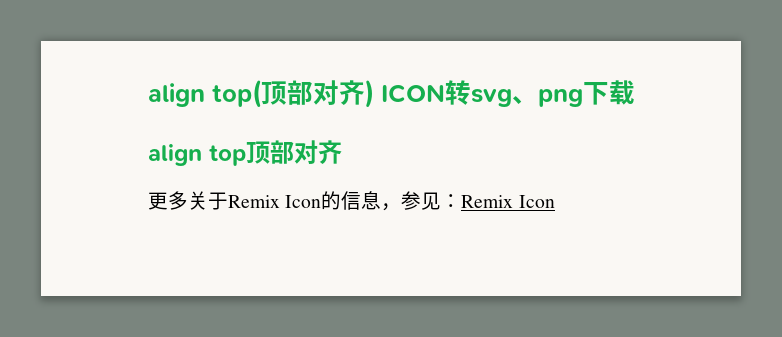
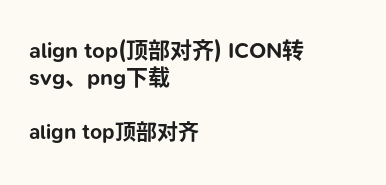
[148,191,555,211] // 更多关于Remix Icon的信息，参见：Remix Icon -> (199, 132) none

